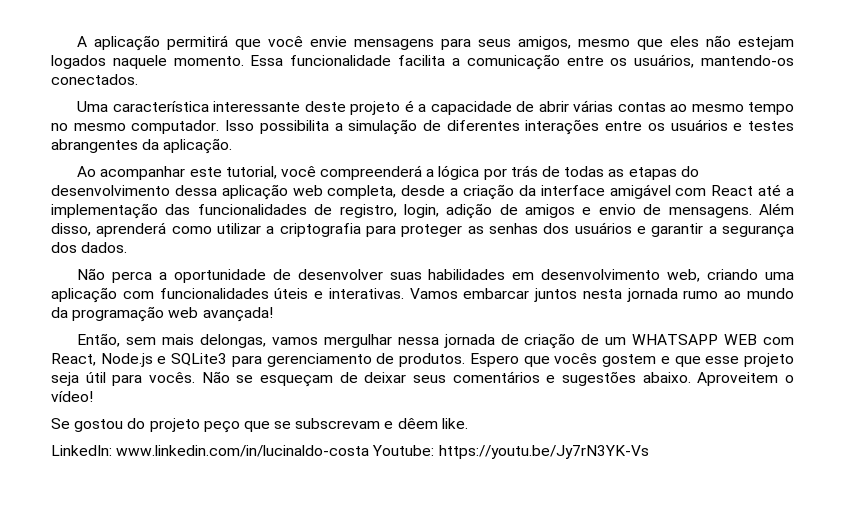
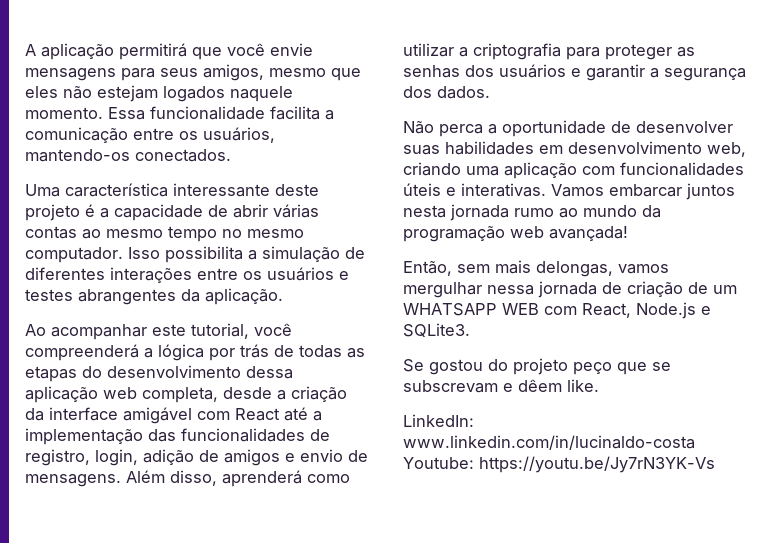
[171,353,795,367] [51,371,794,387] [51,391,93,402] SQLite3 para gerenciamento de produtos. Espero que vocês gostem e que esse projeto seja útil para vocês. Não se esqueçam de deixar seus comentários e sugestões abaixo. Aproveitem o vídeo! -> [403,323,470,337] SQLite3.

